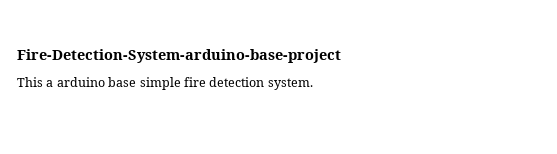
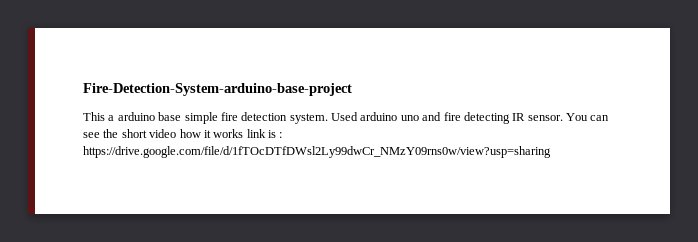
(313, 84) none -> [331,112,610,124] [83,129,283,138] [83,146,551,158] Used arduino uno and fire detecting IR sensor. You can see the short video how it works link is : https://drive.google.com/file/d/1fTOcDTfDWsl2Ly99dwCr_NMzY09rns0w/view?usp=sharing

